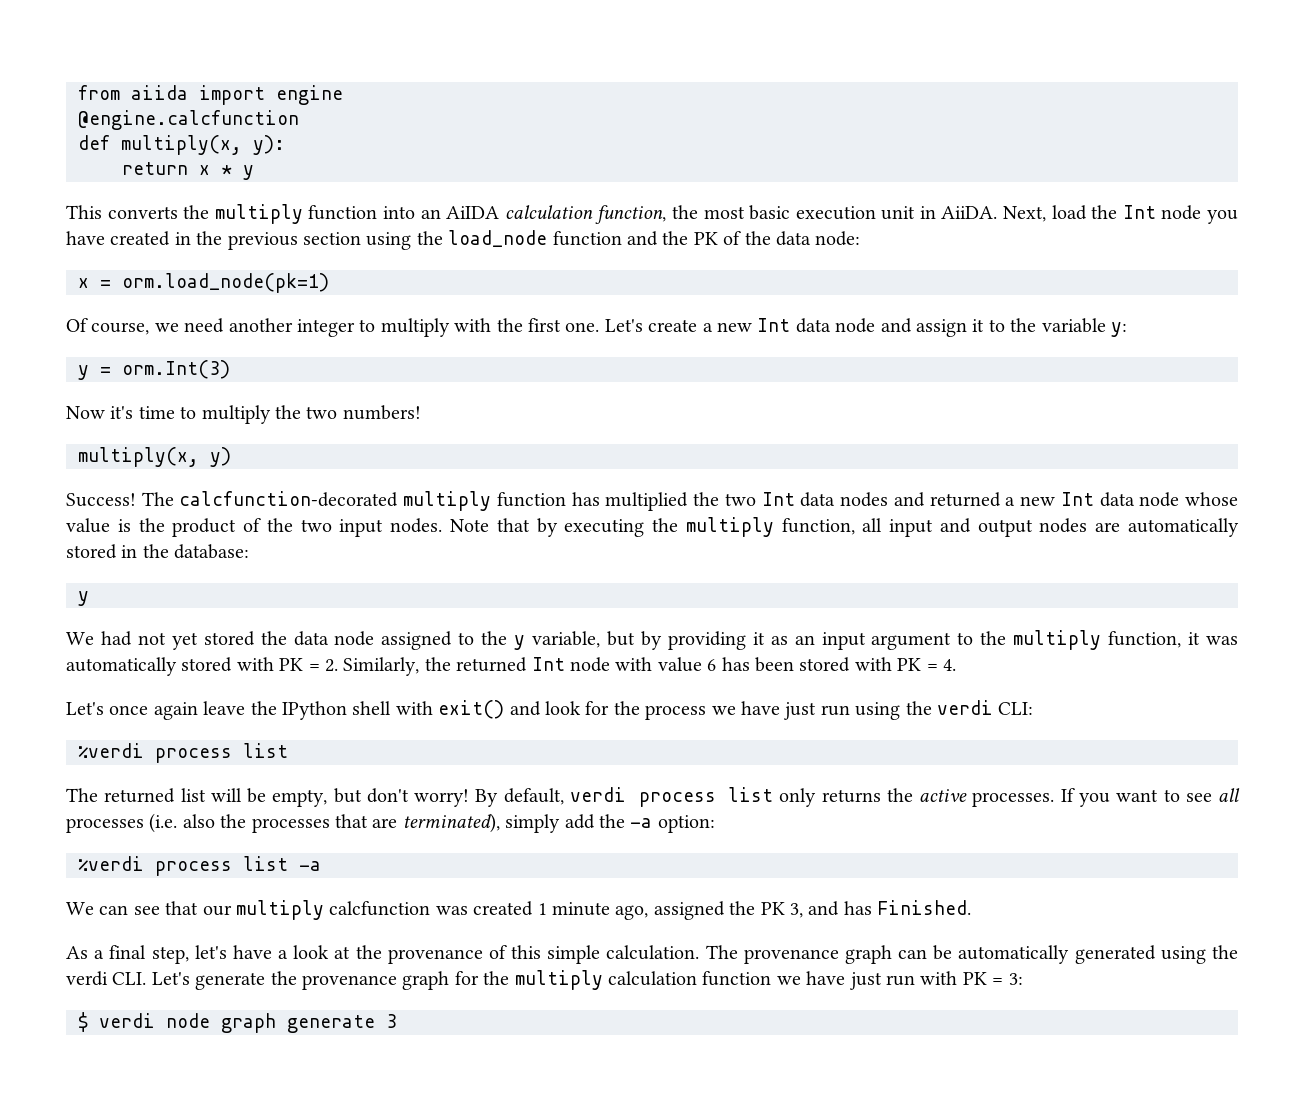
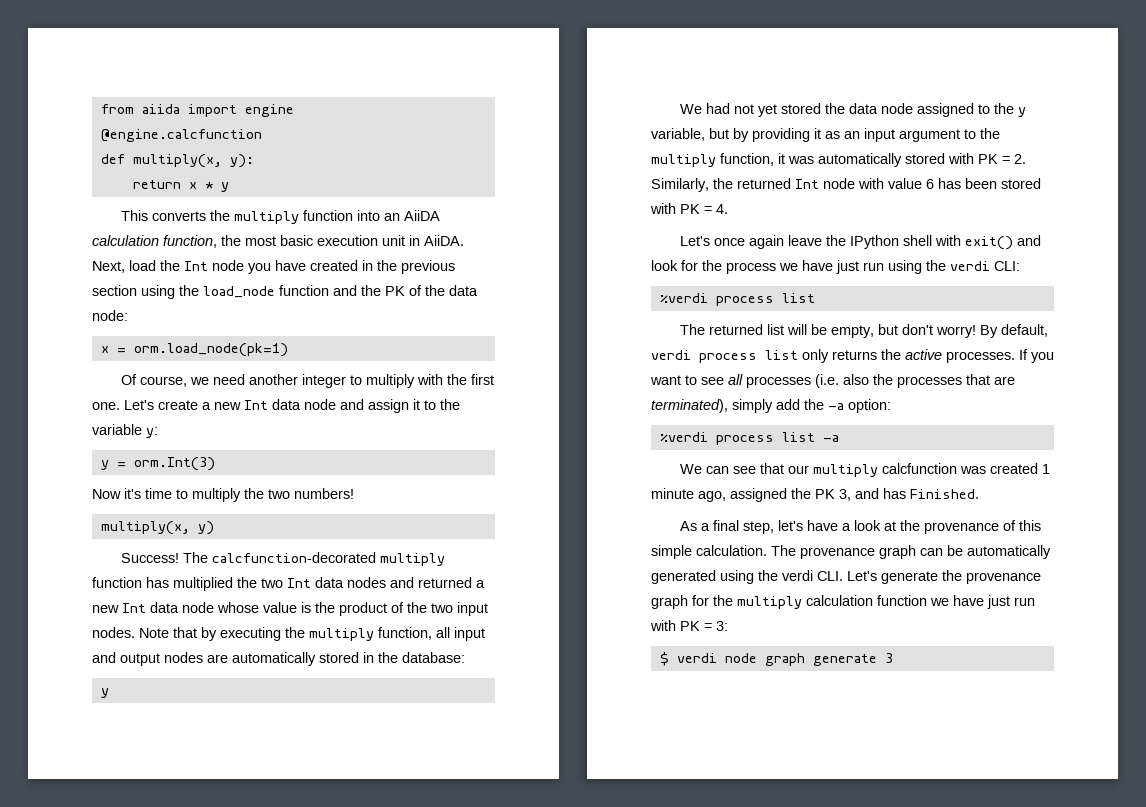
[446,206,500,219] AiIDA -> [403,210,440,221] AiiDA

